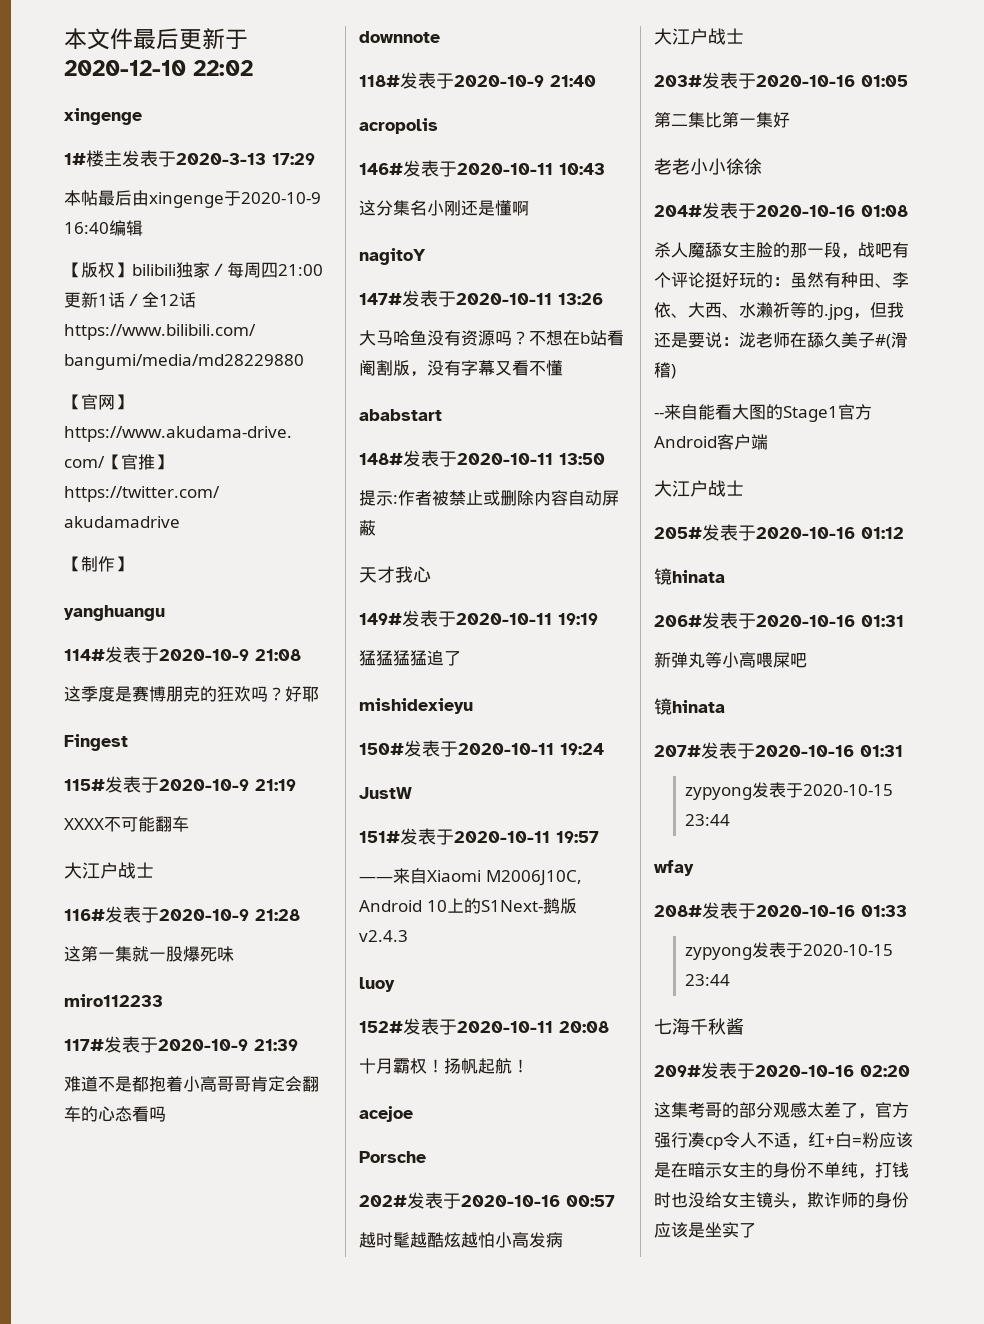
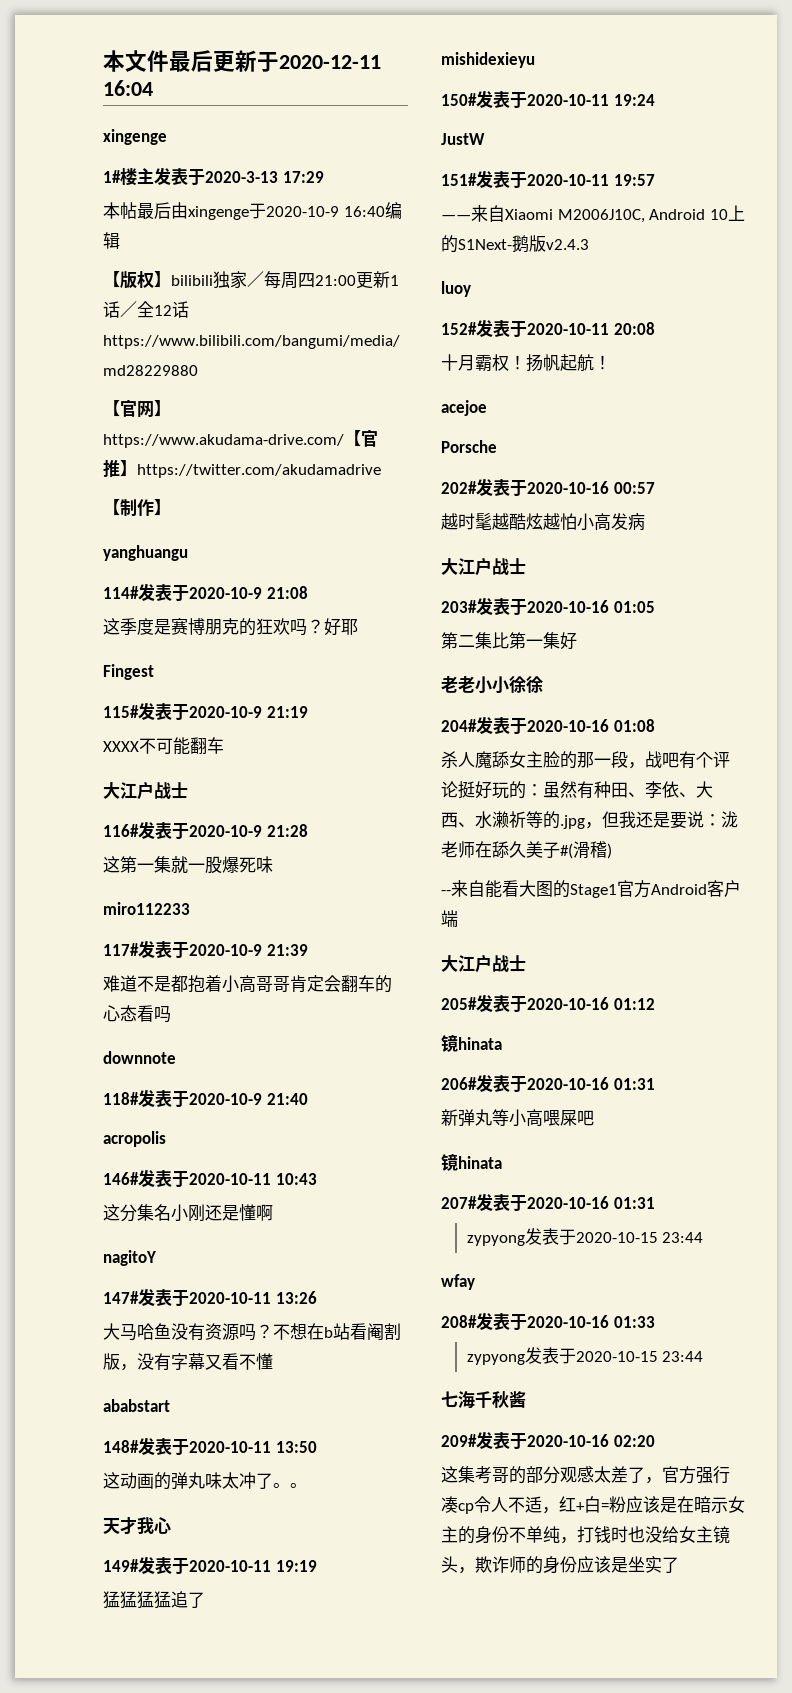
[64,60,253,76] 2020-12-10 22:02 -> [279,55,381,69] [103,80,153,96] 2020-12-11 16:04
[359,490,619,506] [359,520,376,536] 提示:作者被禁止或删除内容自动屏蔽 -> [103,1472,307,1490] 这动画的弹丸味太冲了。。

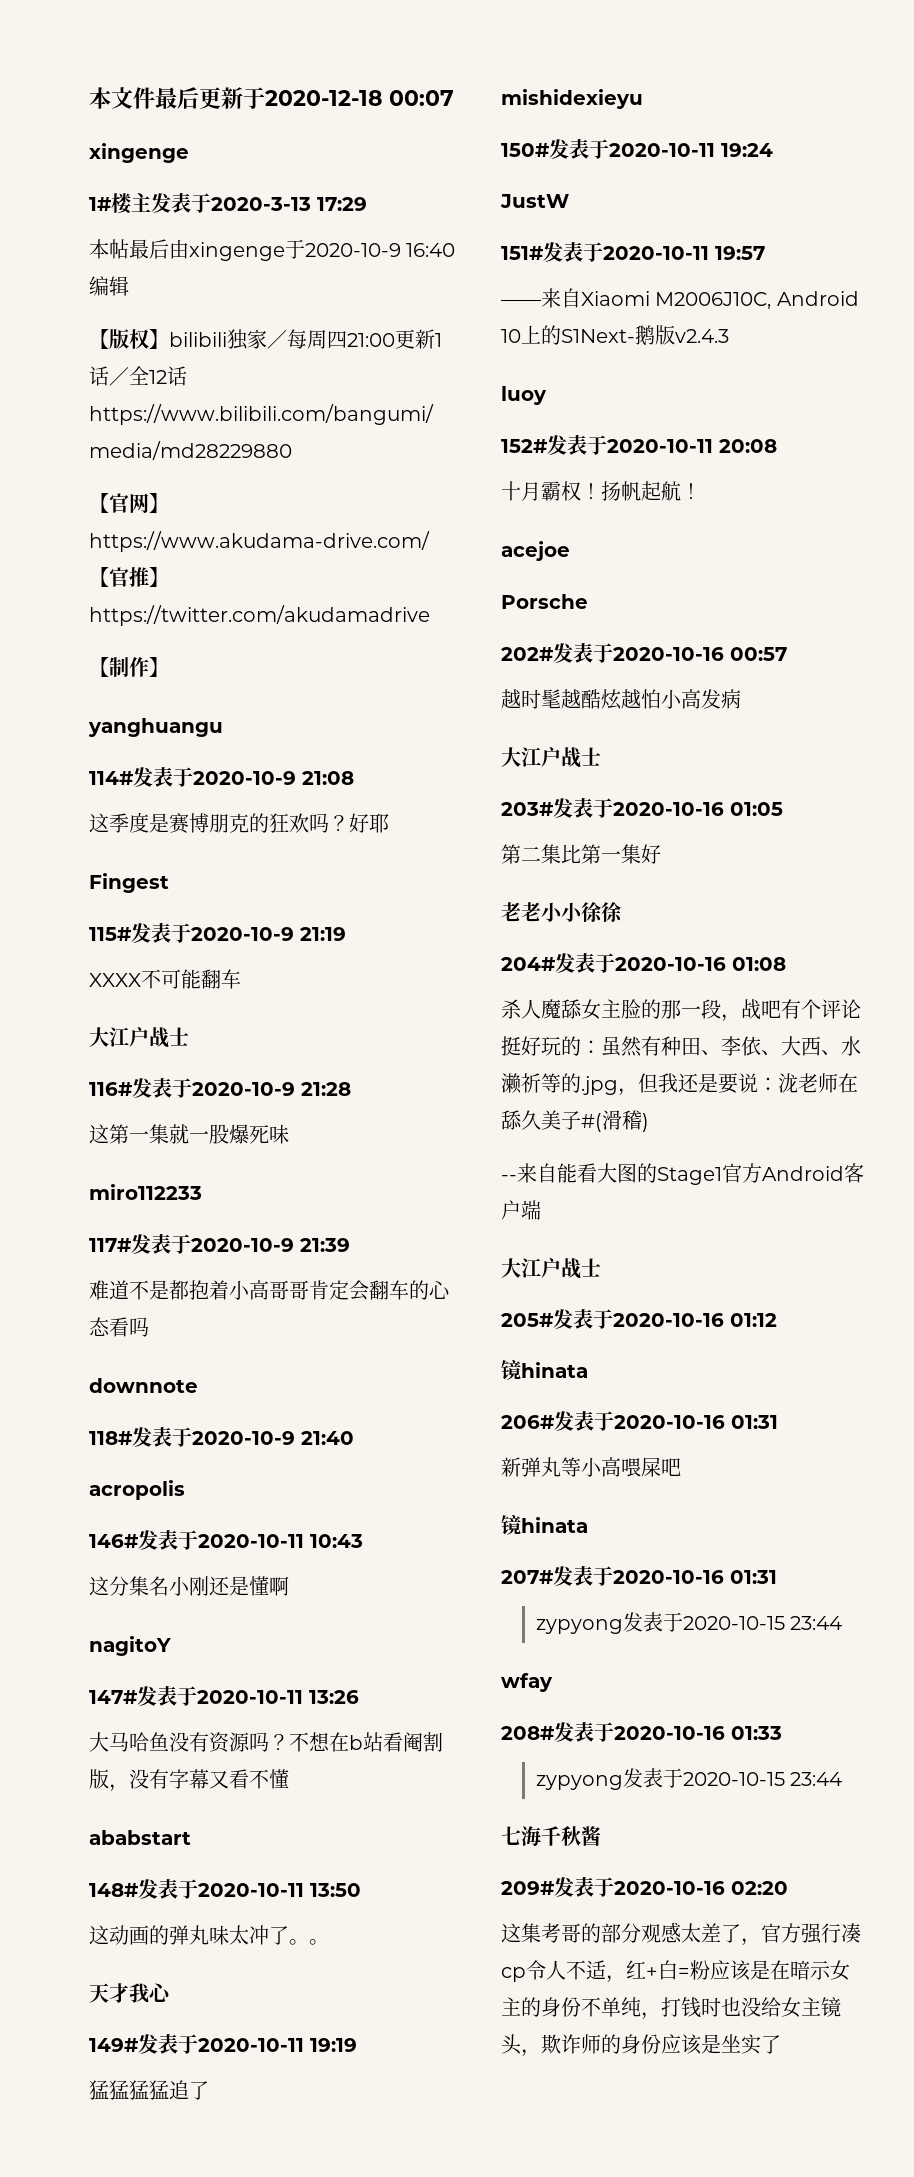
[279,55,381,69] [103,80,153,96] 2020-12-11 16:04 -> [265,90,454,106] 2020-12-18 00:07

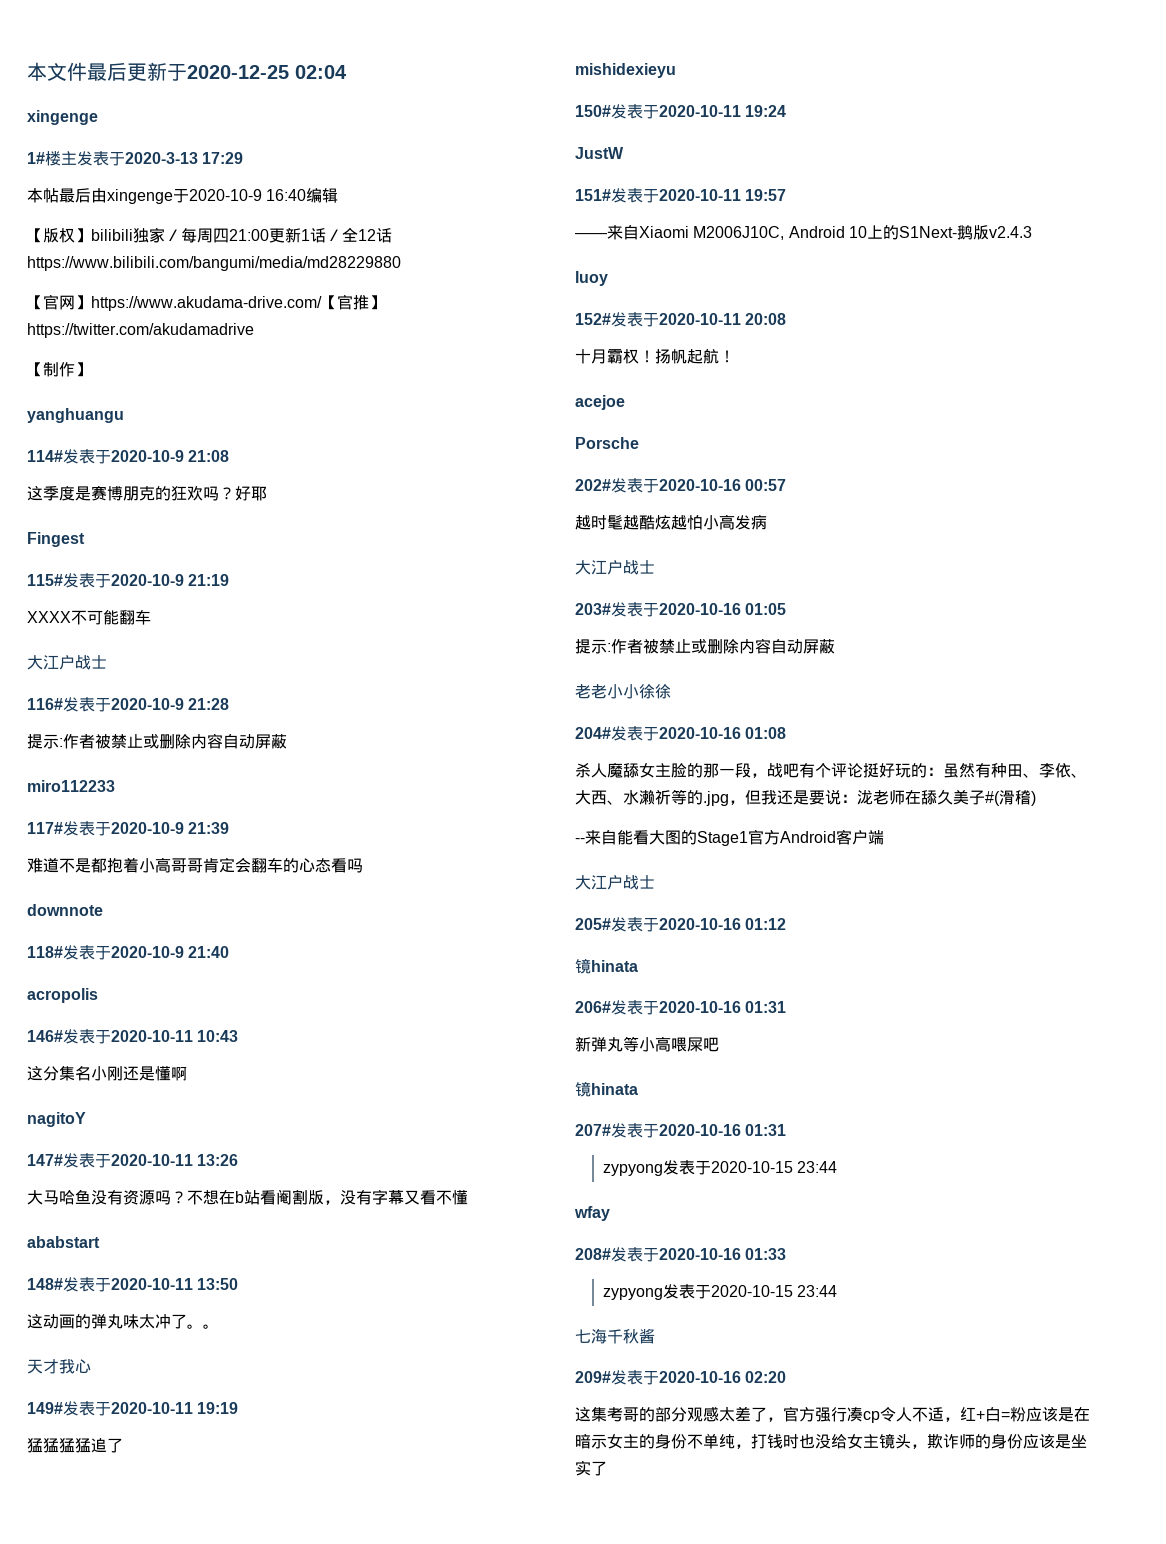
[265,90,454,106] 2020-12-18 00:07 -> [187,65,347,79] 2020-12-25 02:04
[89,1124,289,1144] 这第一集就一股爆死味 -> [27,733,287,749] 提示:作者被禁止或删除内容自动屏蔽
[501,844,661,864] 第二集比第一集好 -> [575,638,835,654] 提示:作者被禁止或删除内容自动屏蔽

